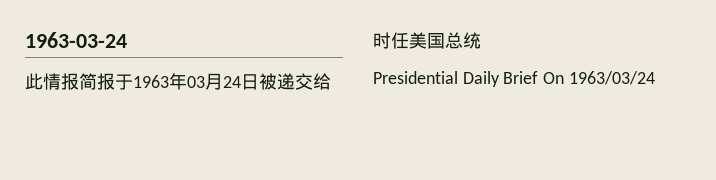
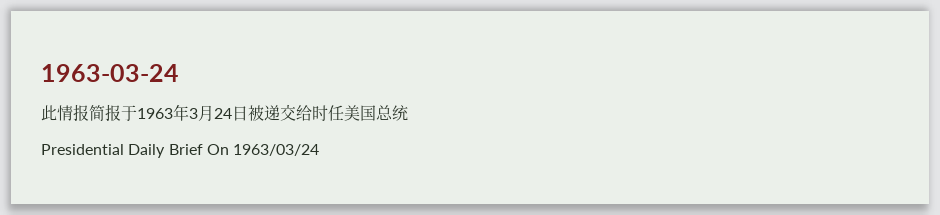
[187,76,205,88] 03 -> [189,108,198,119] 3

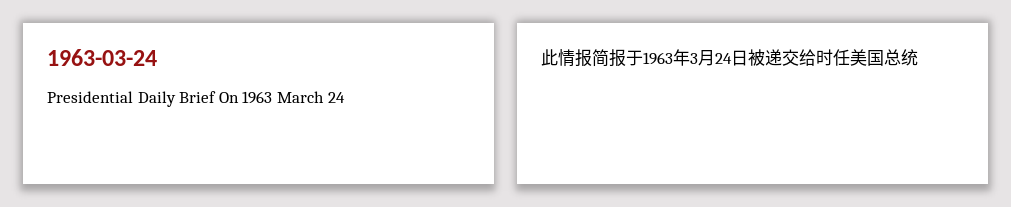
(179, 73) none -> [47,91,345,107] // Presidential Daily Brief On 1963 March 24
[41,144,320,158] // Presidential Daily Brief On 1963/03/24 -> (918, 57) none

